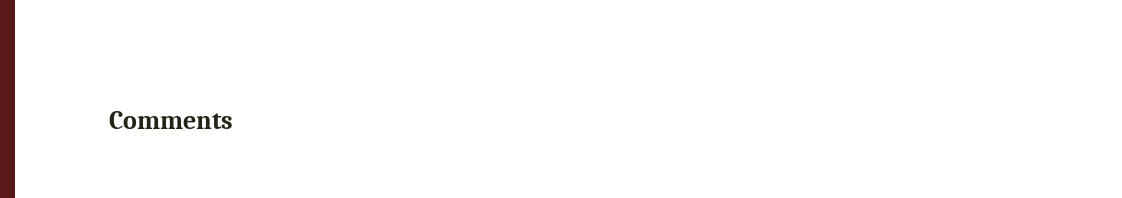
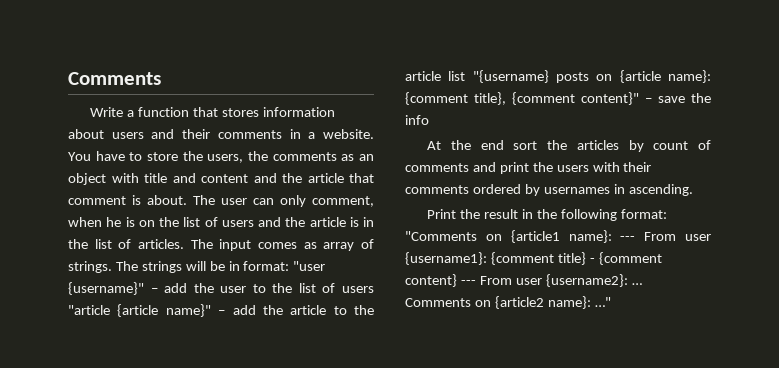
[109,111,233,129] Comments -> [68,72,161,85] [90,107,335,117] [68,129,375,139] [68,151,374,163] [68,173,374,185] [68,195,374,207] [68,217,374,227] [68,239,374,251] [68,261,326,273] [68,282,374,295] [68,304,374,317] [405,70,711,83] [405,92,711,105] [405,115,429,125] [427,140,711,152] [405,162,652,174] [405,184,693,196] [427,209,667,221] [405,230,711,243] [405,252,662,265] [405,274,642,287] [405,296,611,309] Comments // Write a function that stores information about users and their comments in a website. You have to store the users, the comments as an object with title and content and the article that comment is about. The user can only comment, when he is on the list of users and the article is in the list of articles. The input comes as array of strings. The strings will be in format: "user {username}" – add the user to the list of users "article {article name}" – add the article to the article list "{username} posts on {article name}: {comment title}, {comment content}" – save the info // At the end sort the articles by count of comments and print the users with their comments ordered by usernames in ascending. // Print the result in the following format: "Comments on {article1 name}: --- From user {username1}: {comment title} - {comment content} --- From user {username2}: … Comments on {article2 name}: …"

